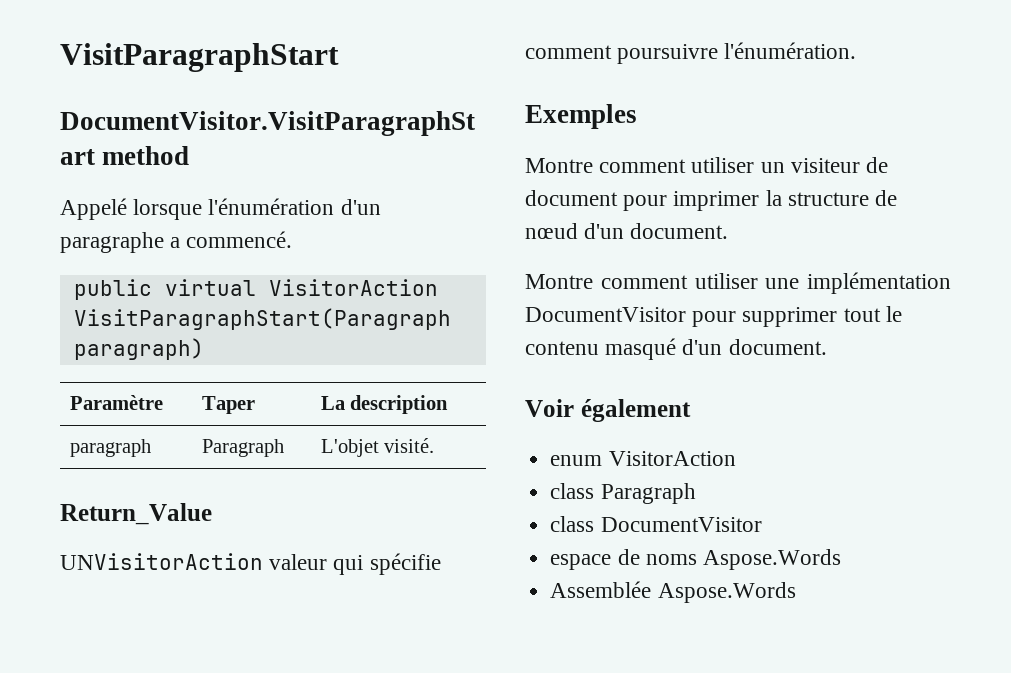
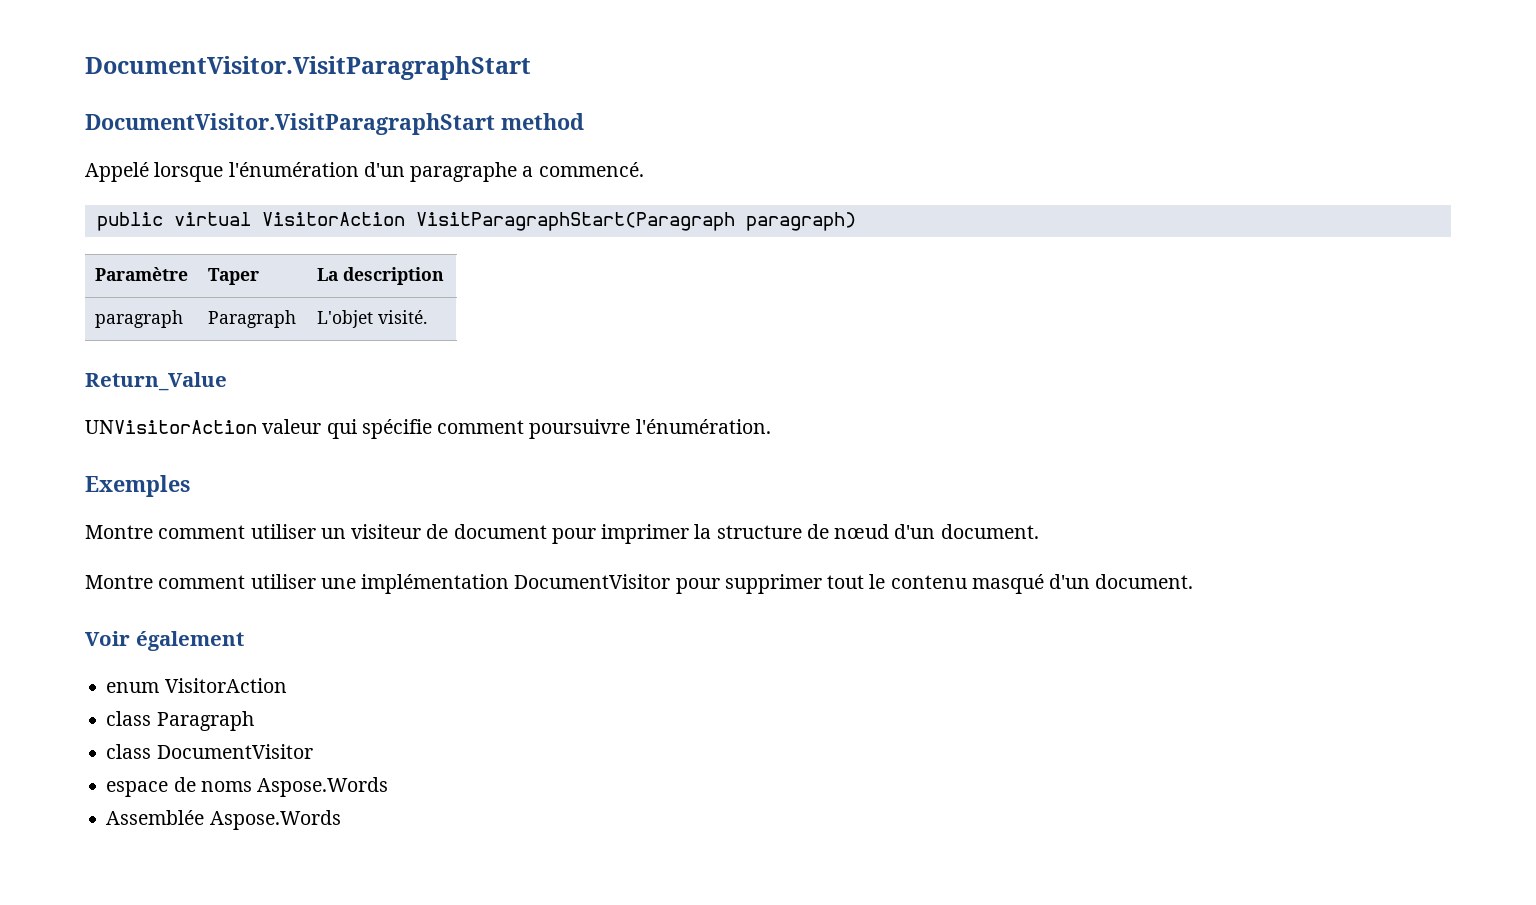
[60,43,339,72] VisitParagraphStart -> [85,56,531,80] DocumentVisitor.VisitParagraphStart

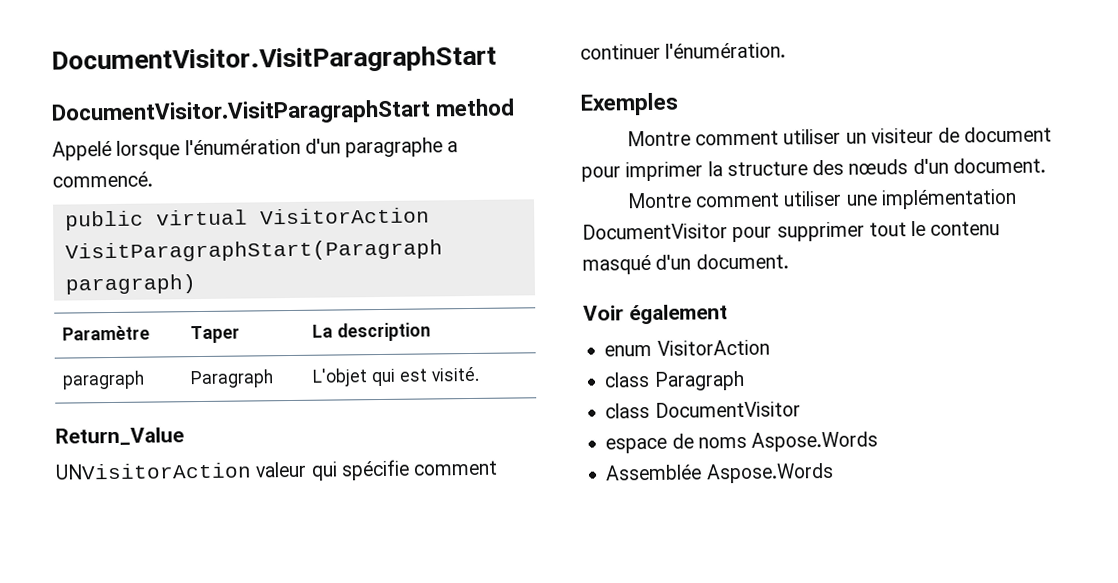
(373, 319) none -> [371,368,428,387] qui est
[529,419,631,439] poursuivre -> [580,43,661,60] continuer
[806,524,890,539] de nœud -> [812,159,909,176] des nœuds

